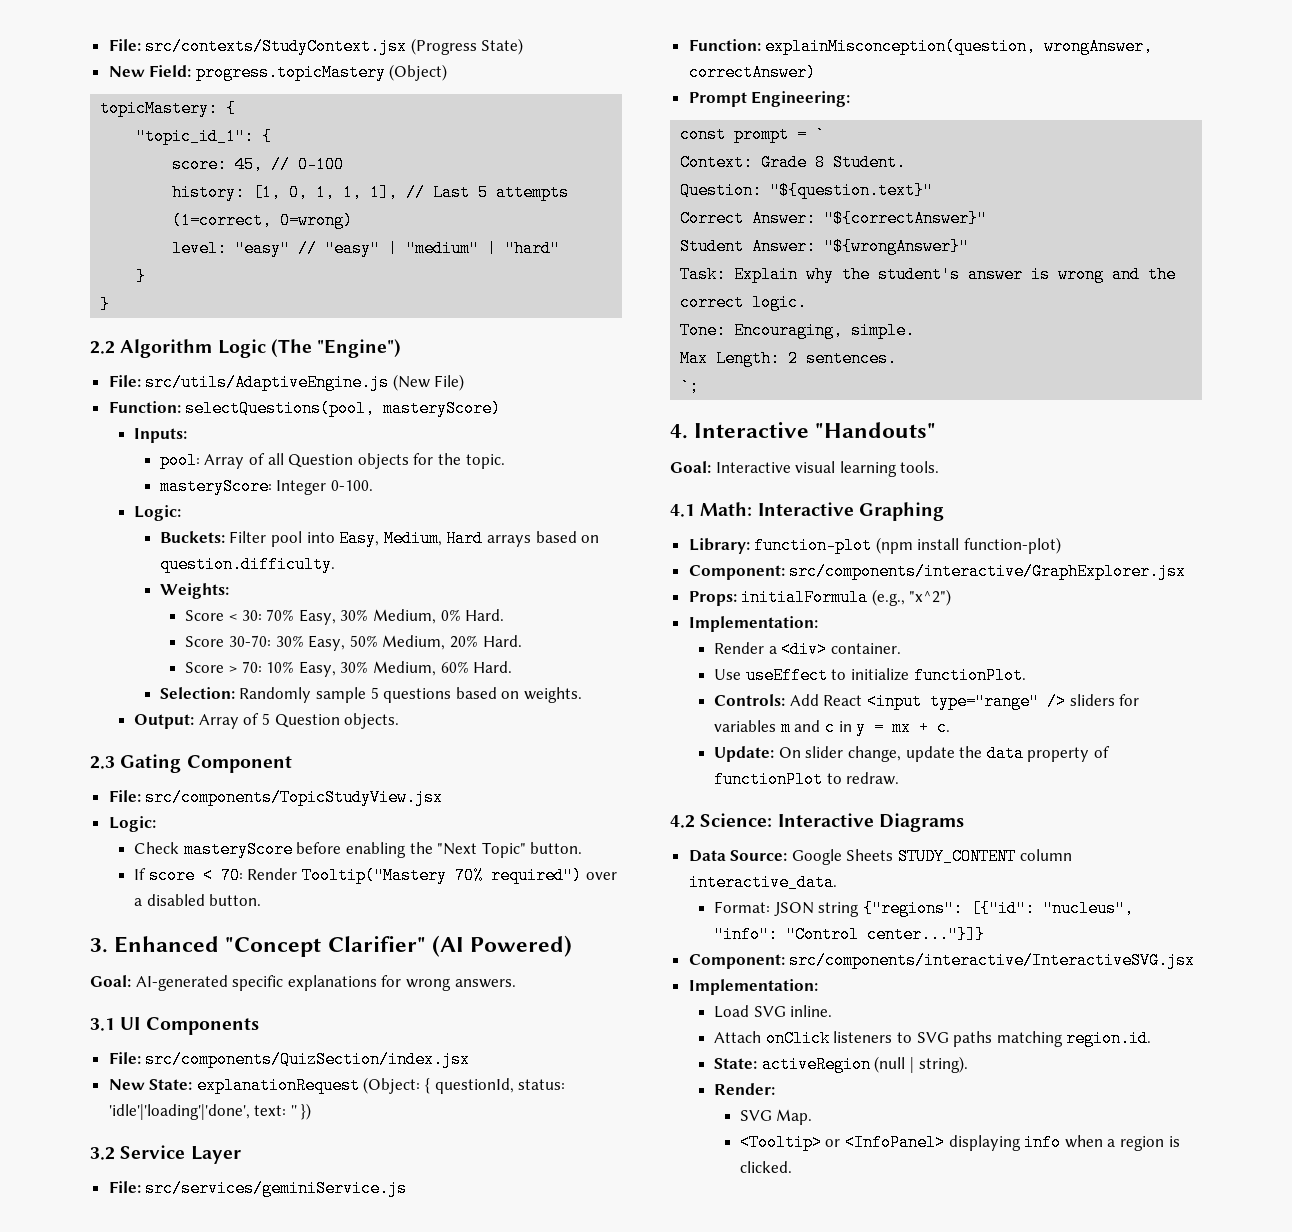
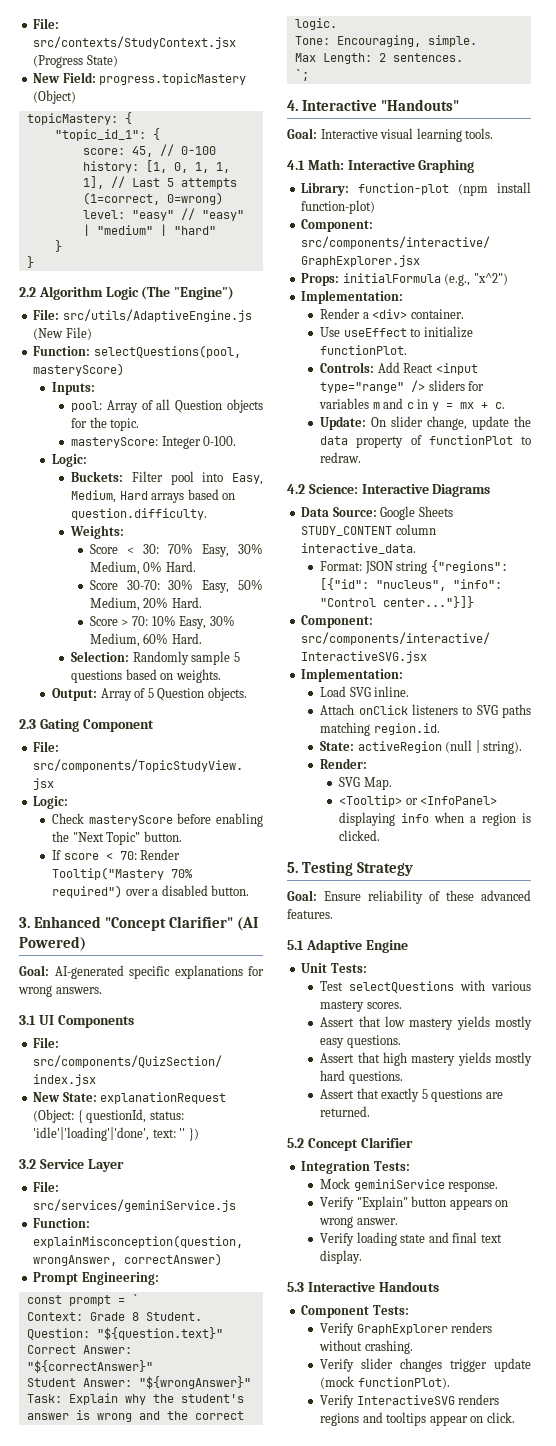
(792, 1167) none -> [287,861,414,876] [287,890,531,904] [287,909,333,919] [287,939,408,953] [301,963,367,973] [320,980,531,993] [320,1000,402,1012] [320,1016,532,1030] [320,1035,401,1048] [320,1052,532,1066] [320,1070,403,1084] [320,1088,503,1102] [320,1106,371,1117] [287,1137,413,1151] [301,1161,410,1174] [320,1178,499,1192] [320,1196,509,1210] [319,1216,398,1228] [320,1232,502,1246] [320,1250,363,1264] [287,1281,439,1292] [301,1305,409,1318] [320,1322,493,1336] [319,1340,413,1354] [320,1358,531,1372] [320,1376,450,1389] [320,1394,500,1408] [320,1412,515,1426] // 5. Testing Strategy // Goal: Ensure reliability of these advanced features. // 5.1 Adaptive Engine // Unit Tests: // Test selectQuestions with various mastery scores. // Assert that low mastery yields mostly easy questions. // Assert that high mastery yields mostly hard questions. // Assert that exactly 5 questions are returned. // 5.2 Concept Clarifier // Integration Tests: // Mock geminiService response. // Verify "Explain" button appears on wrong answer. // Verify loading state and final text display. // 5.3 Interactive Handouts // Component Tests: // Verify GraphExplorer renders without crashing. // Verify slider changes trigger update (mock functionPlot). // Verify InteractiveSVG renders regions and tooltips appear on click.

